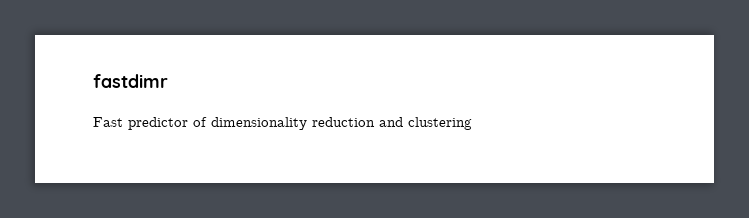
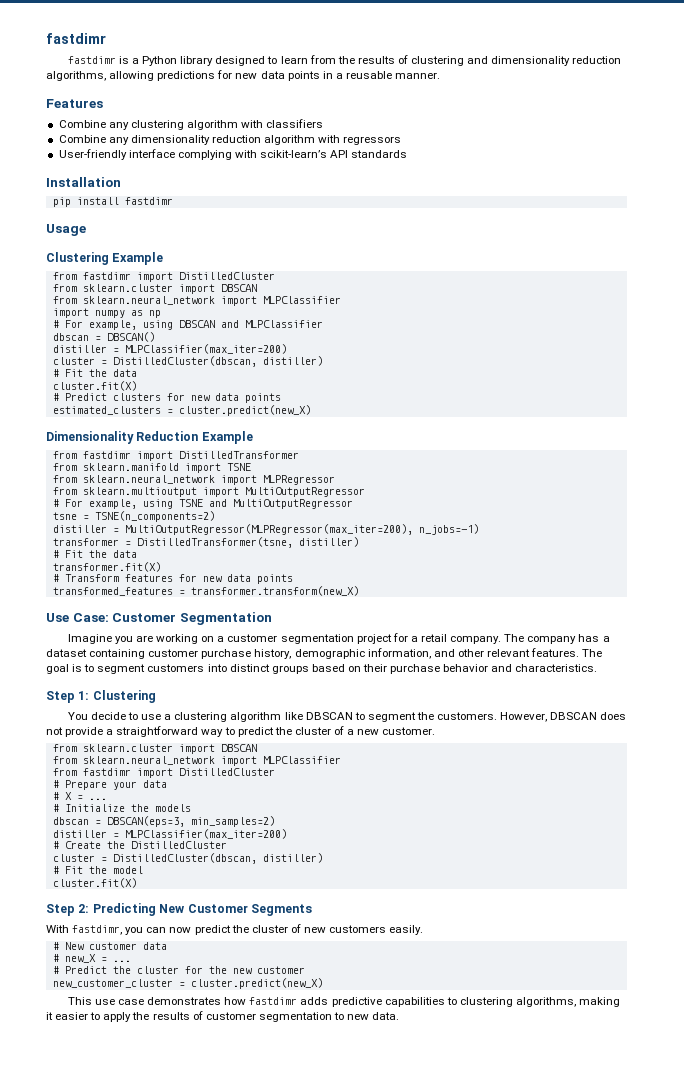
[93,74,168,88] [93,117,472,130] fastdimr // Fast predictor of dimensionality reduction and clustering -> [46,33,106,44] [67,55,622,66] [46,70,441,81] [46,99,103,108] [58,119,324,130] [58,135,402,145] [58,149,408,160] [46,177,121,187] [52,197,173,207] [46,224,86,236] [46,252,164,265] [52,272,275,282] [52,284,257,294] [52,296,341,306] [52,308,161,318] [52,320,323,330] [52,332,155,342] [52,344,287,354] [52,356,323,367] [52,369,137,377] [52,381,137,391] [52,393,281,403] [52,405,311,416] [46,431,253,444] [52,451,299,461] [52,463,251,473] [52,475,335,485] [52,487,365,497] [52,499,353,509] [52,511,215,522] [52,524,479,535] [52,537,359,548] [52,550,137,558] [52,562,161,572] [52,574,293,584] [52,586,359,596] [46,612,272,625] [67,633,610,644] [46,648,603,659] [46,664,598,674] [46,690,156,703] [67,712,627,722] [46,726,436,737] [52,744,257,754] [52,756,341,766] [52,768,275,778] [52,780,167,790] [52,792,107,800] [52,804,191,812] [52,816,275,827] [52,829,287,839] [52,841,227,849] [52,853,323,864] [52,866,143,874] [52,878,137,888] [46,903,312,916] [46,924,424,935] [52,942,167,950] [52,954,131,963] [52,966,305,974] [52,978,323,989] [67,997,621,1007] [46,1011,400,1022] fastdimr // fastdimr is a Python library designed to learn from the results of clustering and dimensionality reduction algorithms, allowing predictions for new data points in a reusable manner. // Features // Combine any clustering algorithm with classifiers // Combine any dimensionality reduction algorithm with regressors // User-friendly interface complying with scikit-learn’s API standards // Installation // pip install fastdimr // Usage // Clustering Example // from fastdimr import DistilledCluster // from sklearn.cluster import DBSCAN // from sklearn.neural_network import MLPClassifier // import numpy as np // # For example, using DBSCAN and MLPClassifier // dbscan = DBSCAN() // distiller = MLPClassifier(max_iter=200) // cluster = DistilledCluster(dbscan, distiller) // # Fit the data // cluster.fit(X) // # Predict clusters for new data points // estimated_clusters = cluster.predict(new_X) // Dimensionality Reduction Example // from fastdimr import DistilledTransformer // from sklearn.manifold import TSNE // from sklearn.neural_network import MLPRegressor // from sklearn.multioutput import MultiOutputRegressor // # For example, using TSNE and MultiOutputRegressor // tsne = TSNE(n_components=2) // distiller = MultiOutputRegressor(MLPRegressor(max_iter=200), n_jobs=-1) // transformer = DistilledTransformer(tsne, distiller) // # Fit the data // transformer.fit(X) // # Transform features for new data points // transformed_features = transformer.transform(new_X) // Use Case: Customer Segmentation // Imagine you are working on a customer segmentation project for a retail company. The company has a dataset containing customer purchase history, demographic information, and other relevant features. The goal is to segment customers into distinct groups based on their purchase behavior and characteristics. // Step 1: Clustering // You decide to use a clustering algorithm like DBSCAN to segment the customers. However, DBSCAN does not provide a straightforward way to predict the cluster of a new customer. // from sklearn.cluster import DBSCAN // from sklearn.neural_network import MLPClassifier // from fastdimr import DistilledCluster // # Prepare your data // # X = ... // # Initialize the models // dbscan = DBSCAN(eps=3, min_samples=2) // distiller = MLPClassifier(max_iter=200) // # Create the DistilledCluster // cluster = DistilledCluster(dbscan, distiller) // # Fit the model // cluster.fit(X) // Step 2: Predicting New Customer Segments // With fastdimr, you can now predict the cluster of new customers easily. // # New customer data // # new_X = ... // # Predict the cluster for the new customer // new_customer_cluster = cluster.predict(new_X) // This use case demonstrates how fastdimr adds predictive capabilities to clustering algorithms, making it easier to apply the results of customer segmentation to new data.

